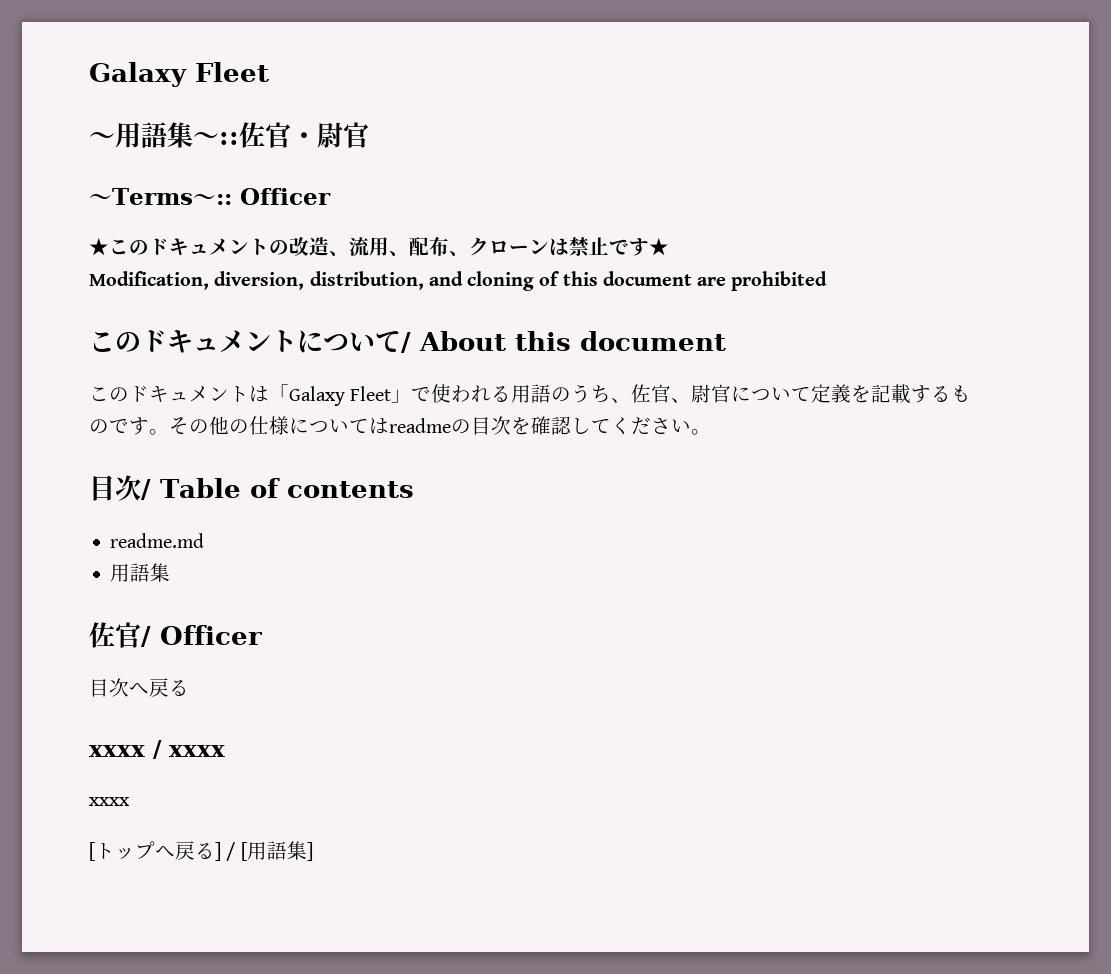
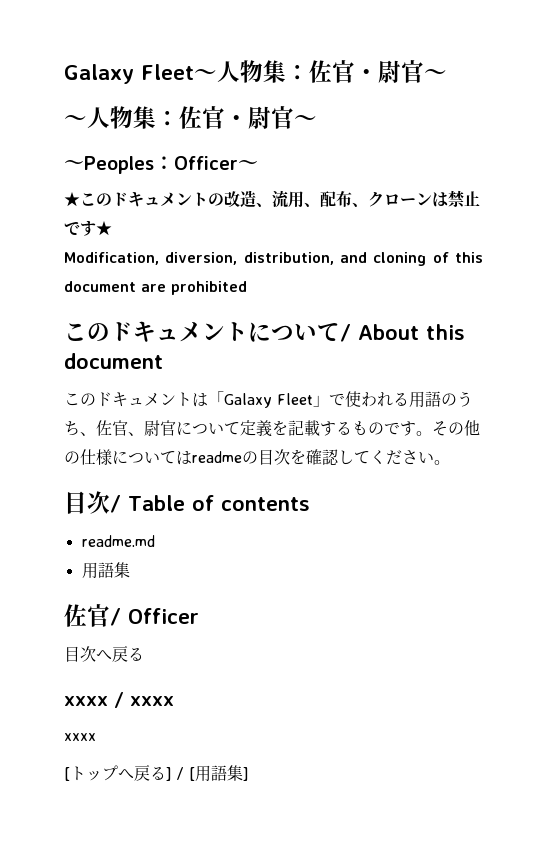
[89,62,269,87] [89,122,369,148] [89,188,331,205] Galaxy Fleet // ～用語集～::佐官・尉官 // ～Terms～:: Officer -> [64,60,447,84] [64,106,317,129] [64,156,258,174] Galaxy Fleet～人物集：佐官・尉官～ // ～人物集：佐官・尉官～ // ～Peoples：Officer～

